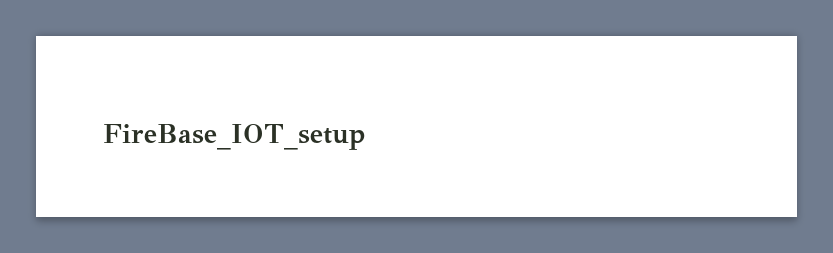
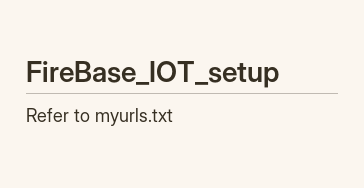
(365, 137) none -> [26,108,173,126] // Refer to myurls.txt

